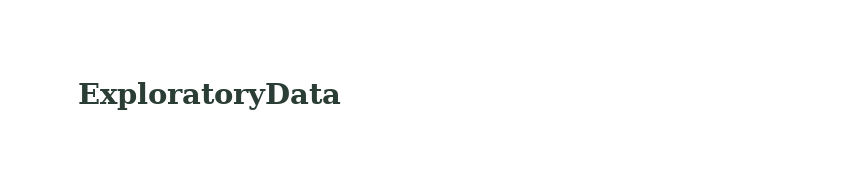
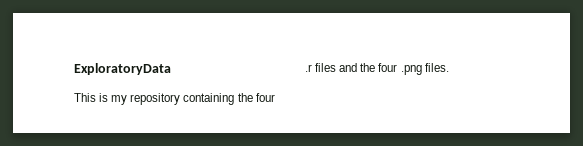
(341, 96) none -> [74,93,275,105] [305,63,449,75] // This is my repository containing the four .r files and the four .png files.

